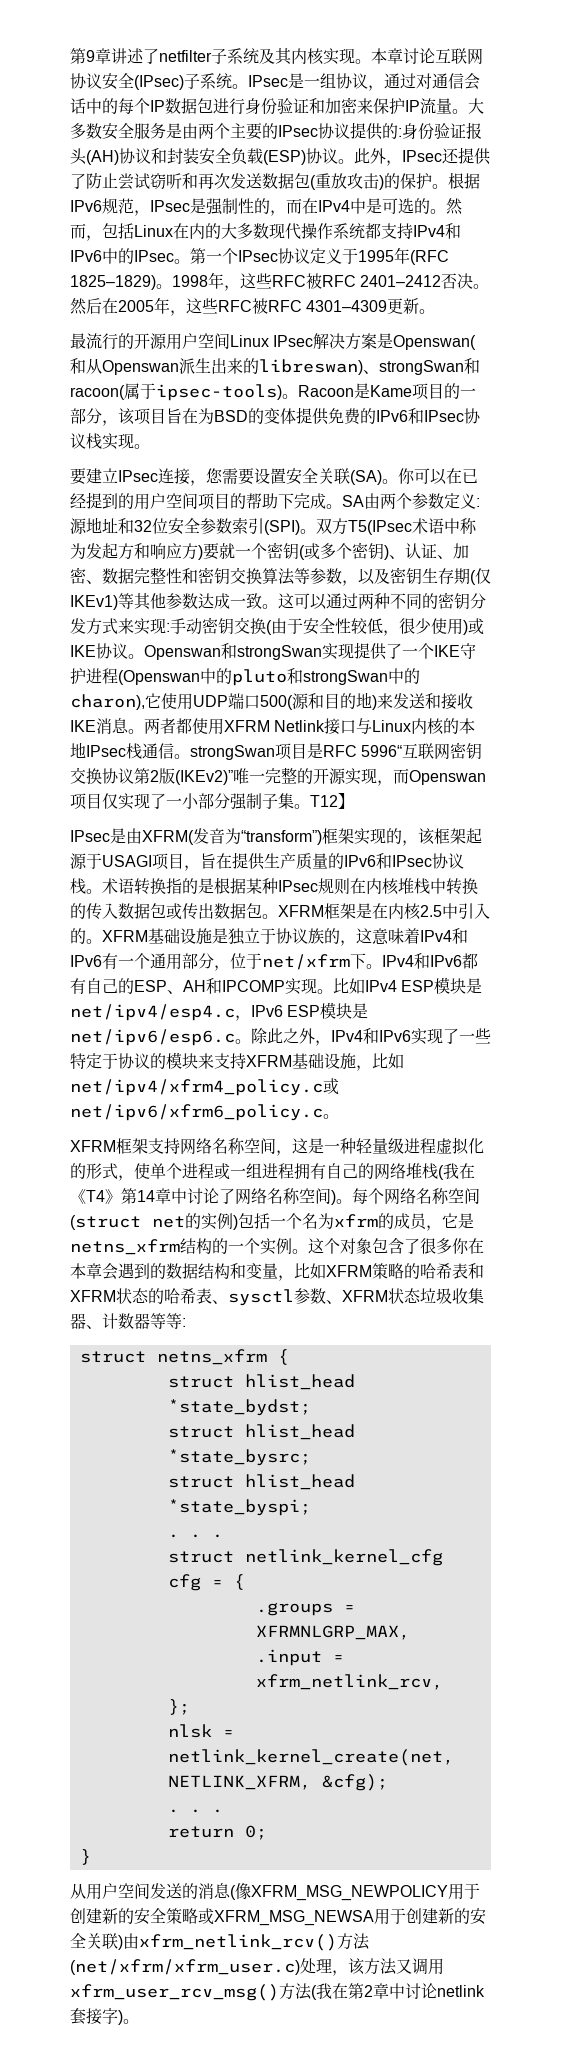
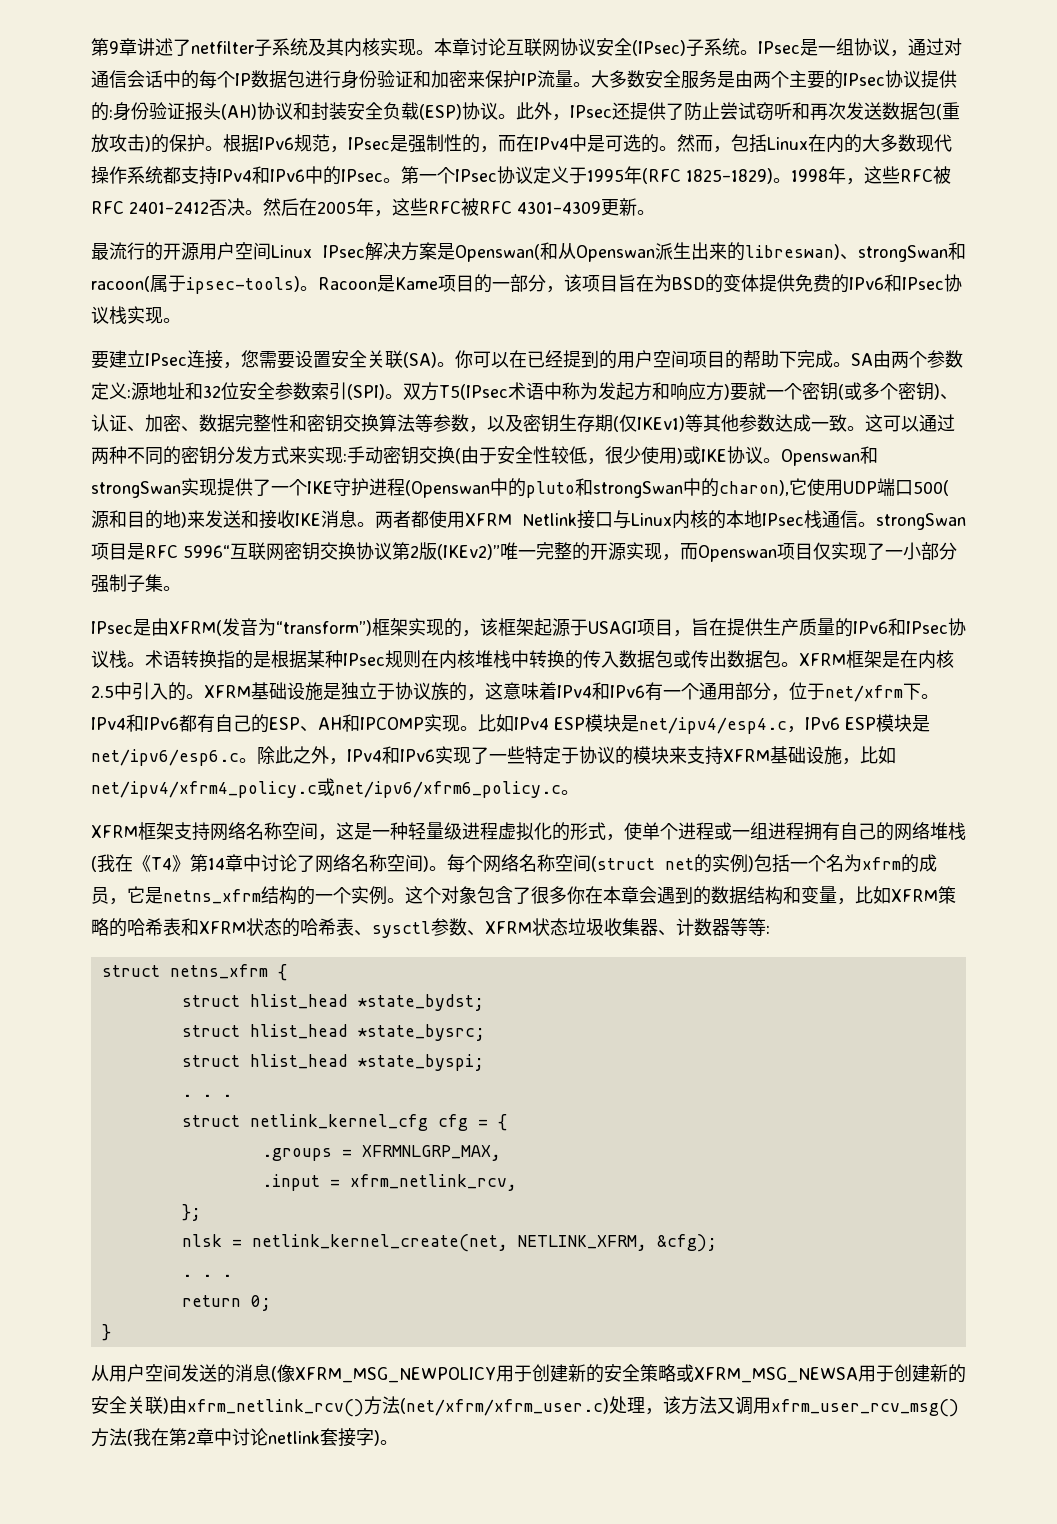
[310,793,354,809] T12】 -> (181, 588) none

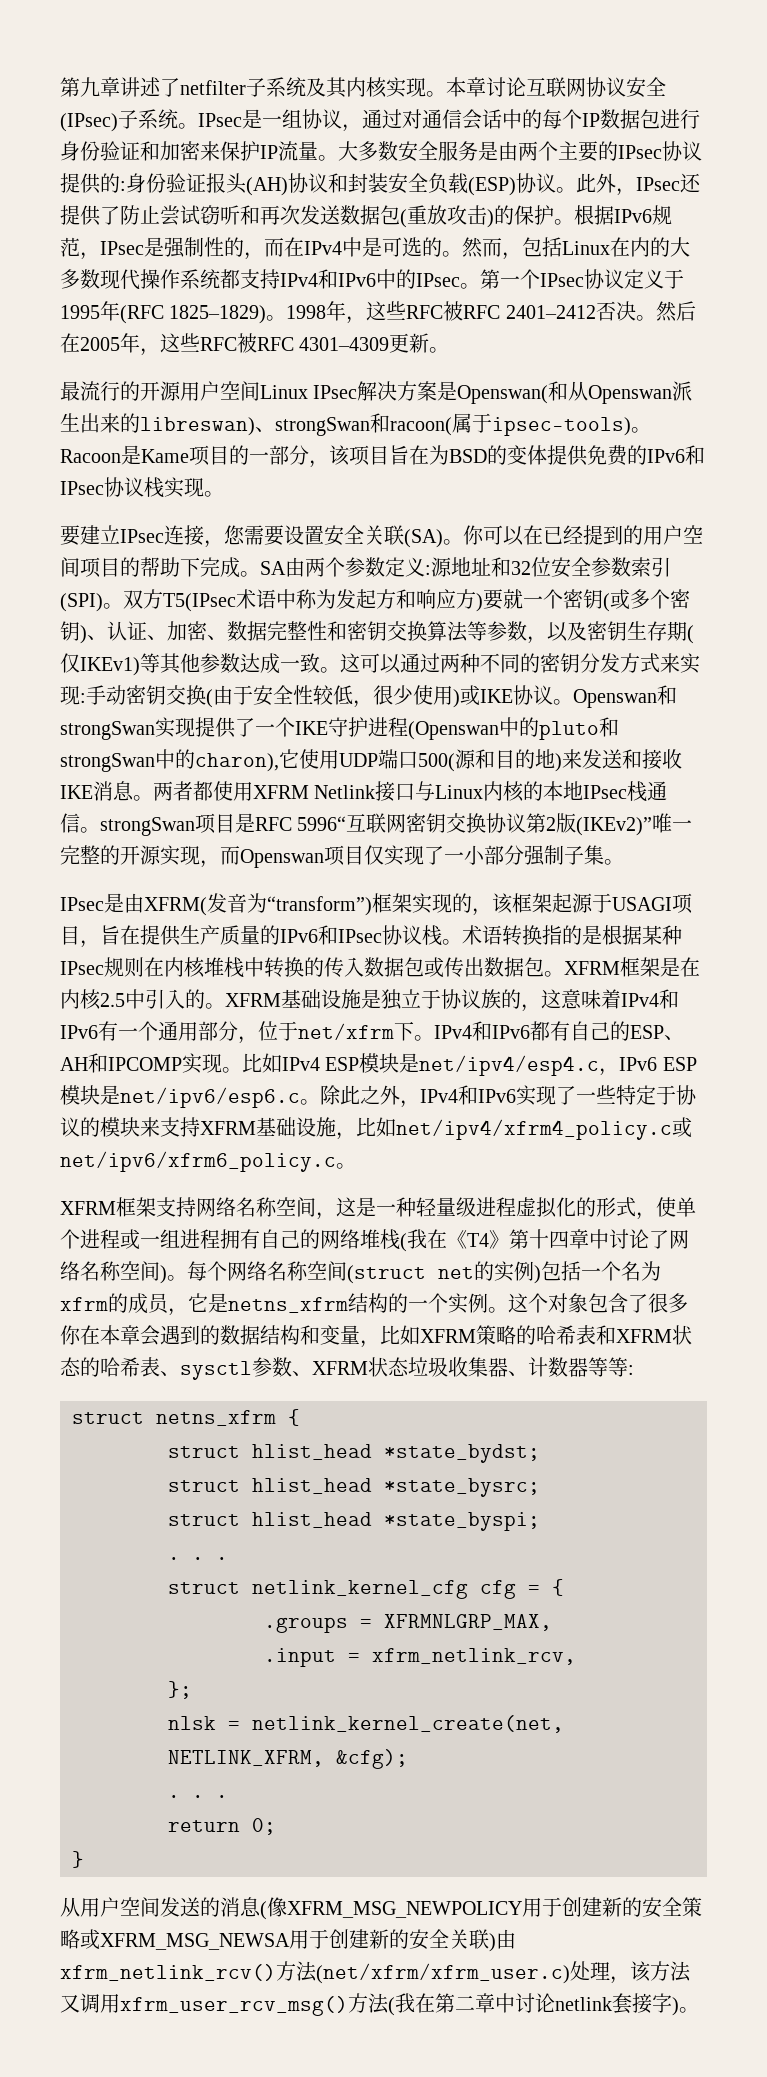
[91,38,119,56] 第9 -> [60,77,100,97] 第九
[208,858,225,870] 14 -> [529,1229,569,1249] 十四
[187,1431,196,1444] 2 -> [455,1995,475,2011] 二

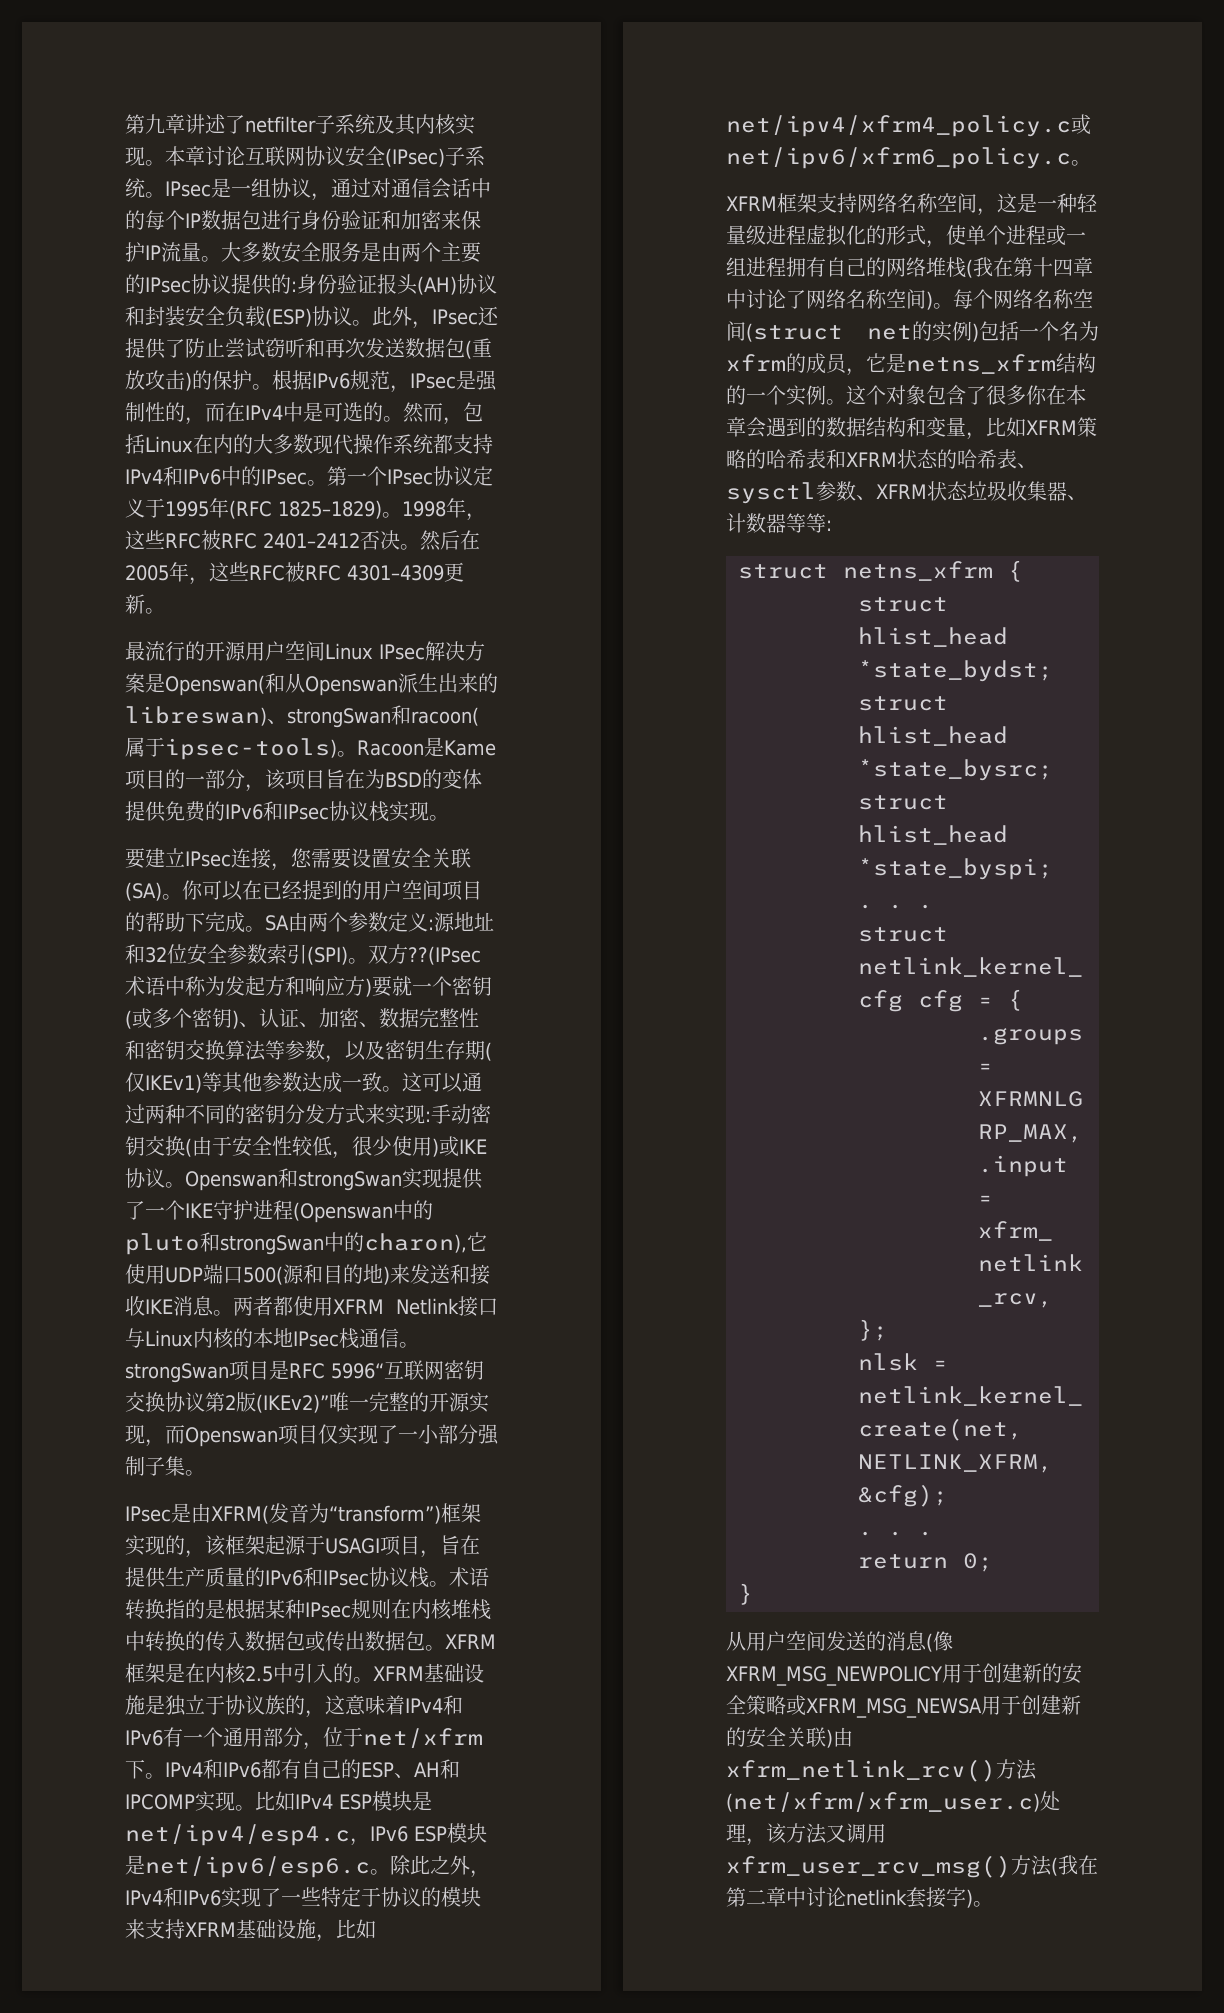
[163,593,236,612] T5(IPsec -> [408,946,481,965] ??(IPsec
[447,1230,509,1249] 《T4》 -> (1013, 267) none

